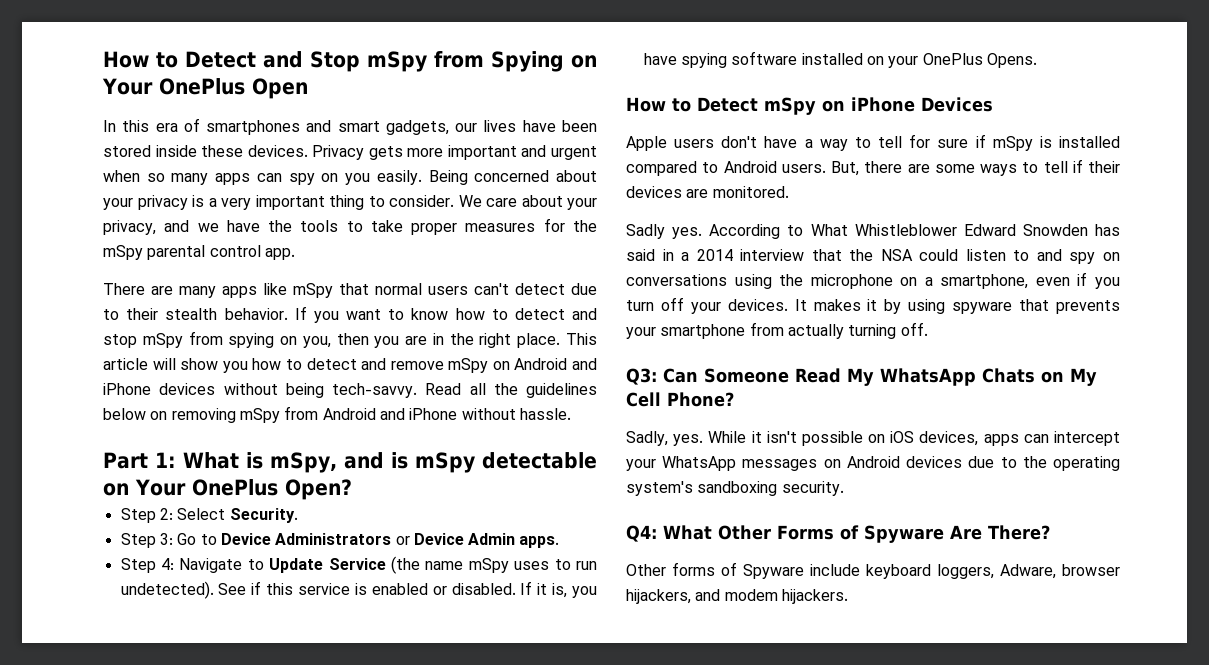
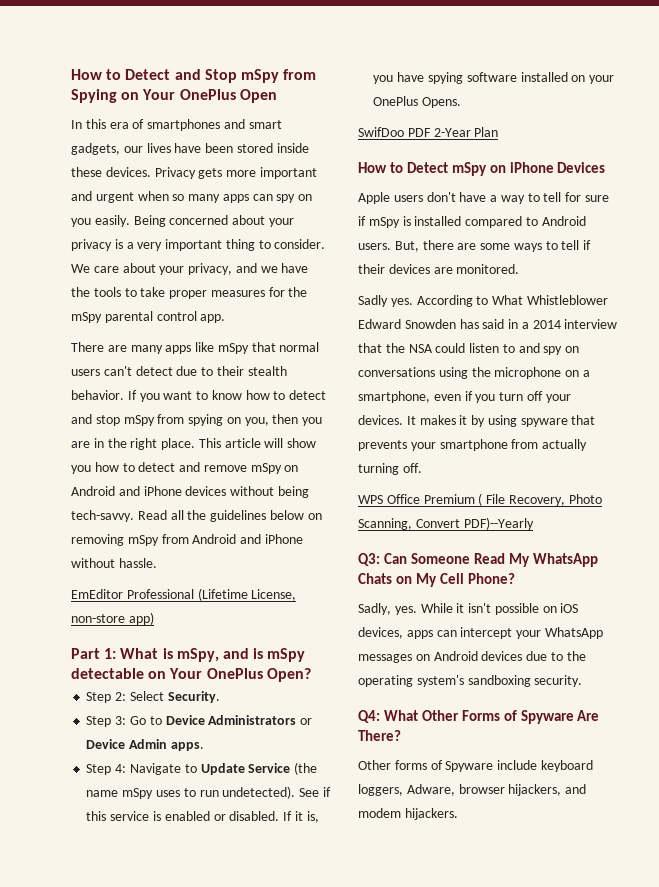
(571, 414) none -> [71,588,297,601] [71,612,154,625] // EmEditor Professional (Lifetime License, non-store app)
(1037, 60) none -> [358,127,499,137] // SwifDoo PDF 2-Year Plan
(928, 329) none -> [358,493,602,506] [358,517,534,530] // WPS Office Premium ( File Recovery, Photo Scanning, Convert PDF)--Yearly

